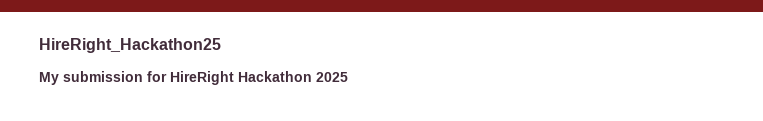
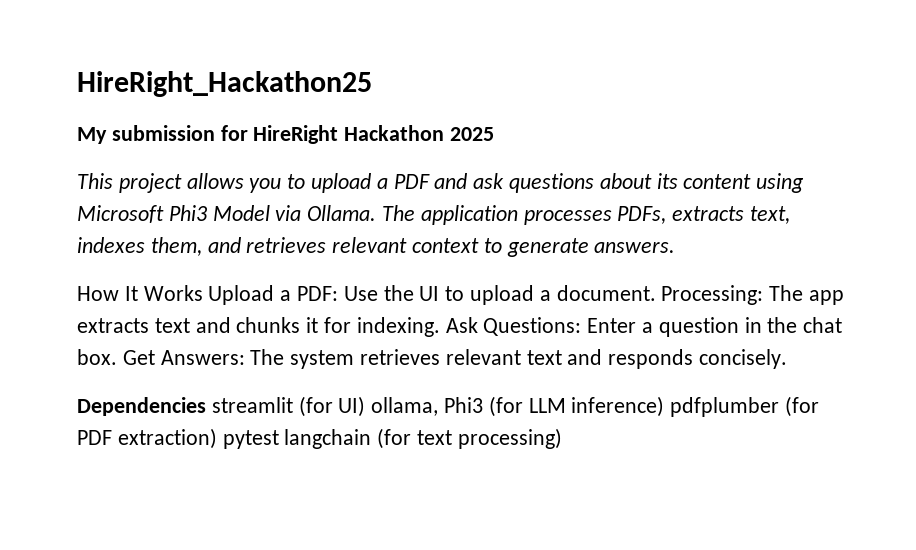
(348, 77) none -> [77,173,805,193] [77,205,791,225] [77,237,676,257] [77,285,845,305] [77,317,843,337] [77,349,788,369] [77,396,820,417] [77,428,562,449] // This project allows you to upload a PDF and ask questions about its content using Microsoft Phi3 Model via Ollama. The application processes PDFs, extracts text, indexes them, and retrieves relevant context to generate answers. // How It Works Upload a PDF: Use the UI to upload a document. Processing: The app extracts text and chunks it for indexing. Ask Questions: Enter a question in the chat box. Get Answers: The system retrieves relevant text and responds concisely. // Dependencies streamlit (for UI) ollama, Phi3 (for LLM inference) pdfplumber (for PDF extraction) pytest langchain (for text processing)

